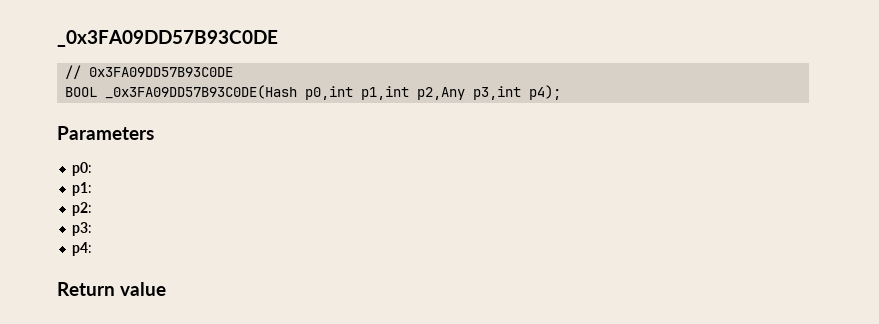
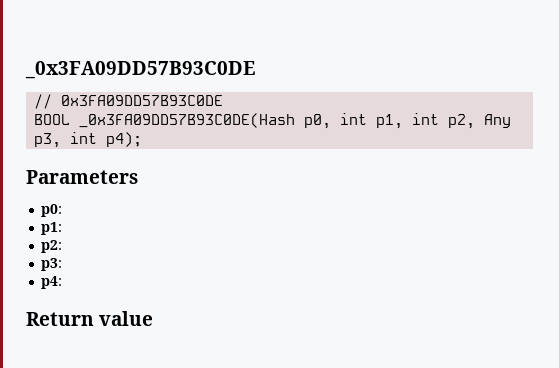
[305,86,522,100] p0,int p1,int p2,Any p3,int -> [304,113,512,129] [34,132,98,148] p0, int p1, int p2, Any p3, int

